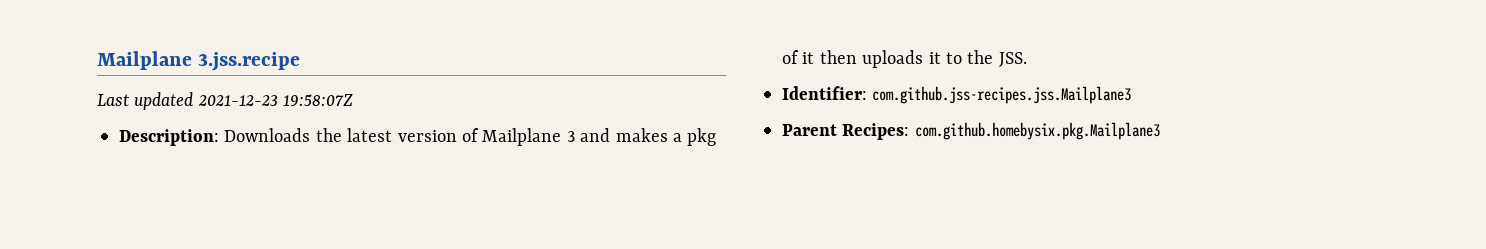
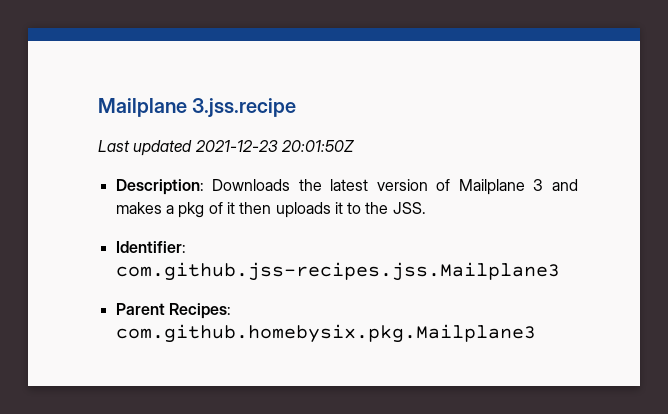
[283,94,354,106] 19:58:07Z -> [280,140,354,152] 20:01:50Z

